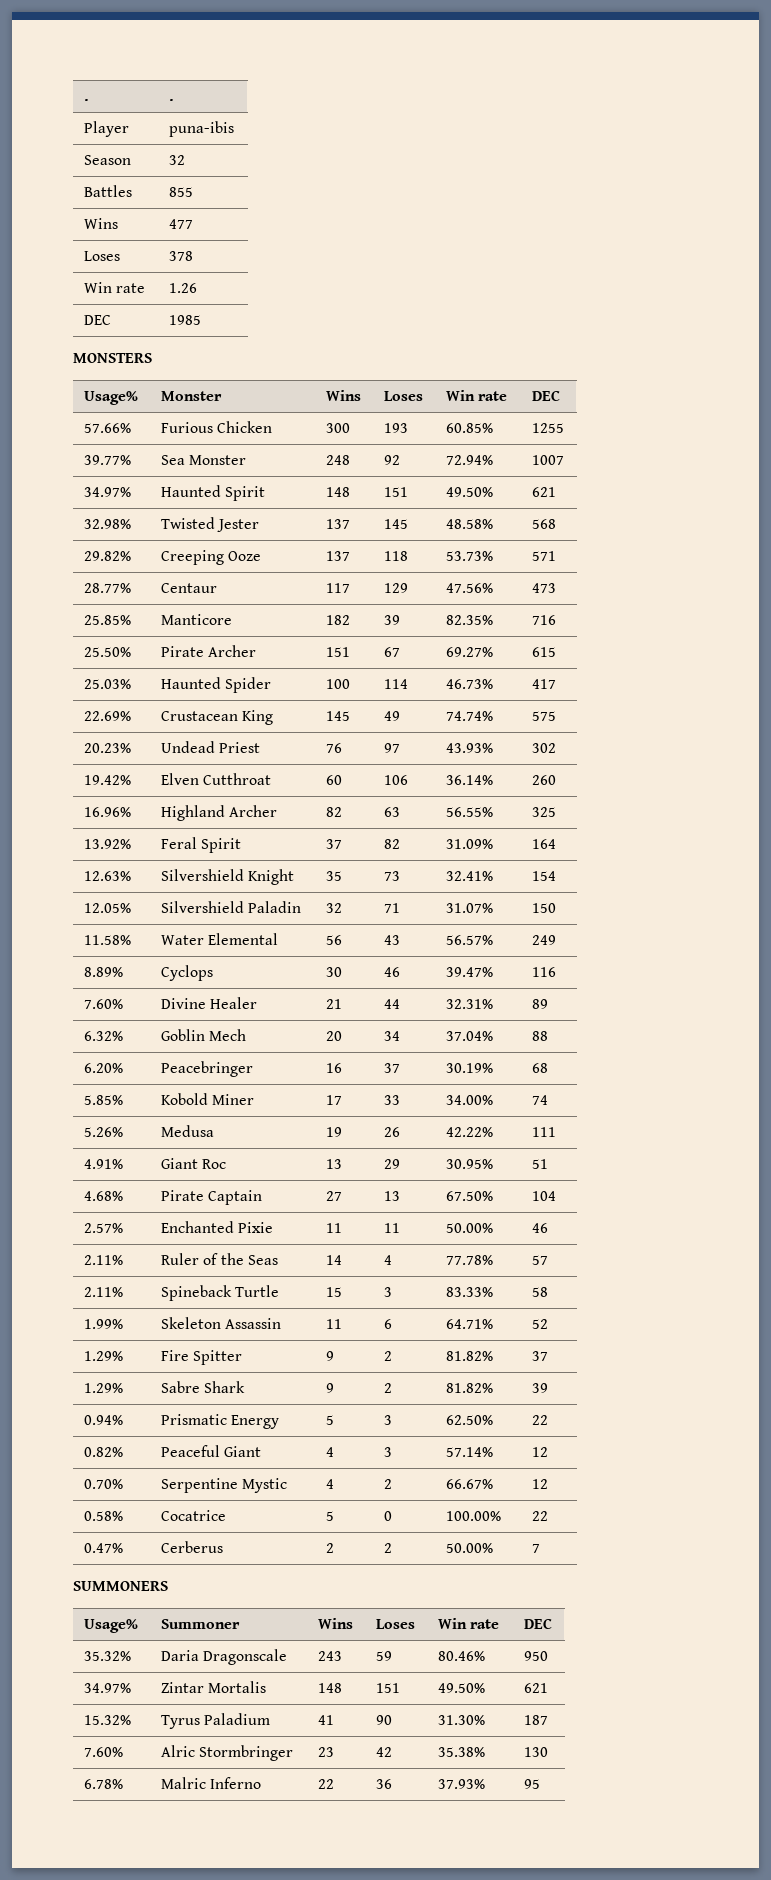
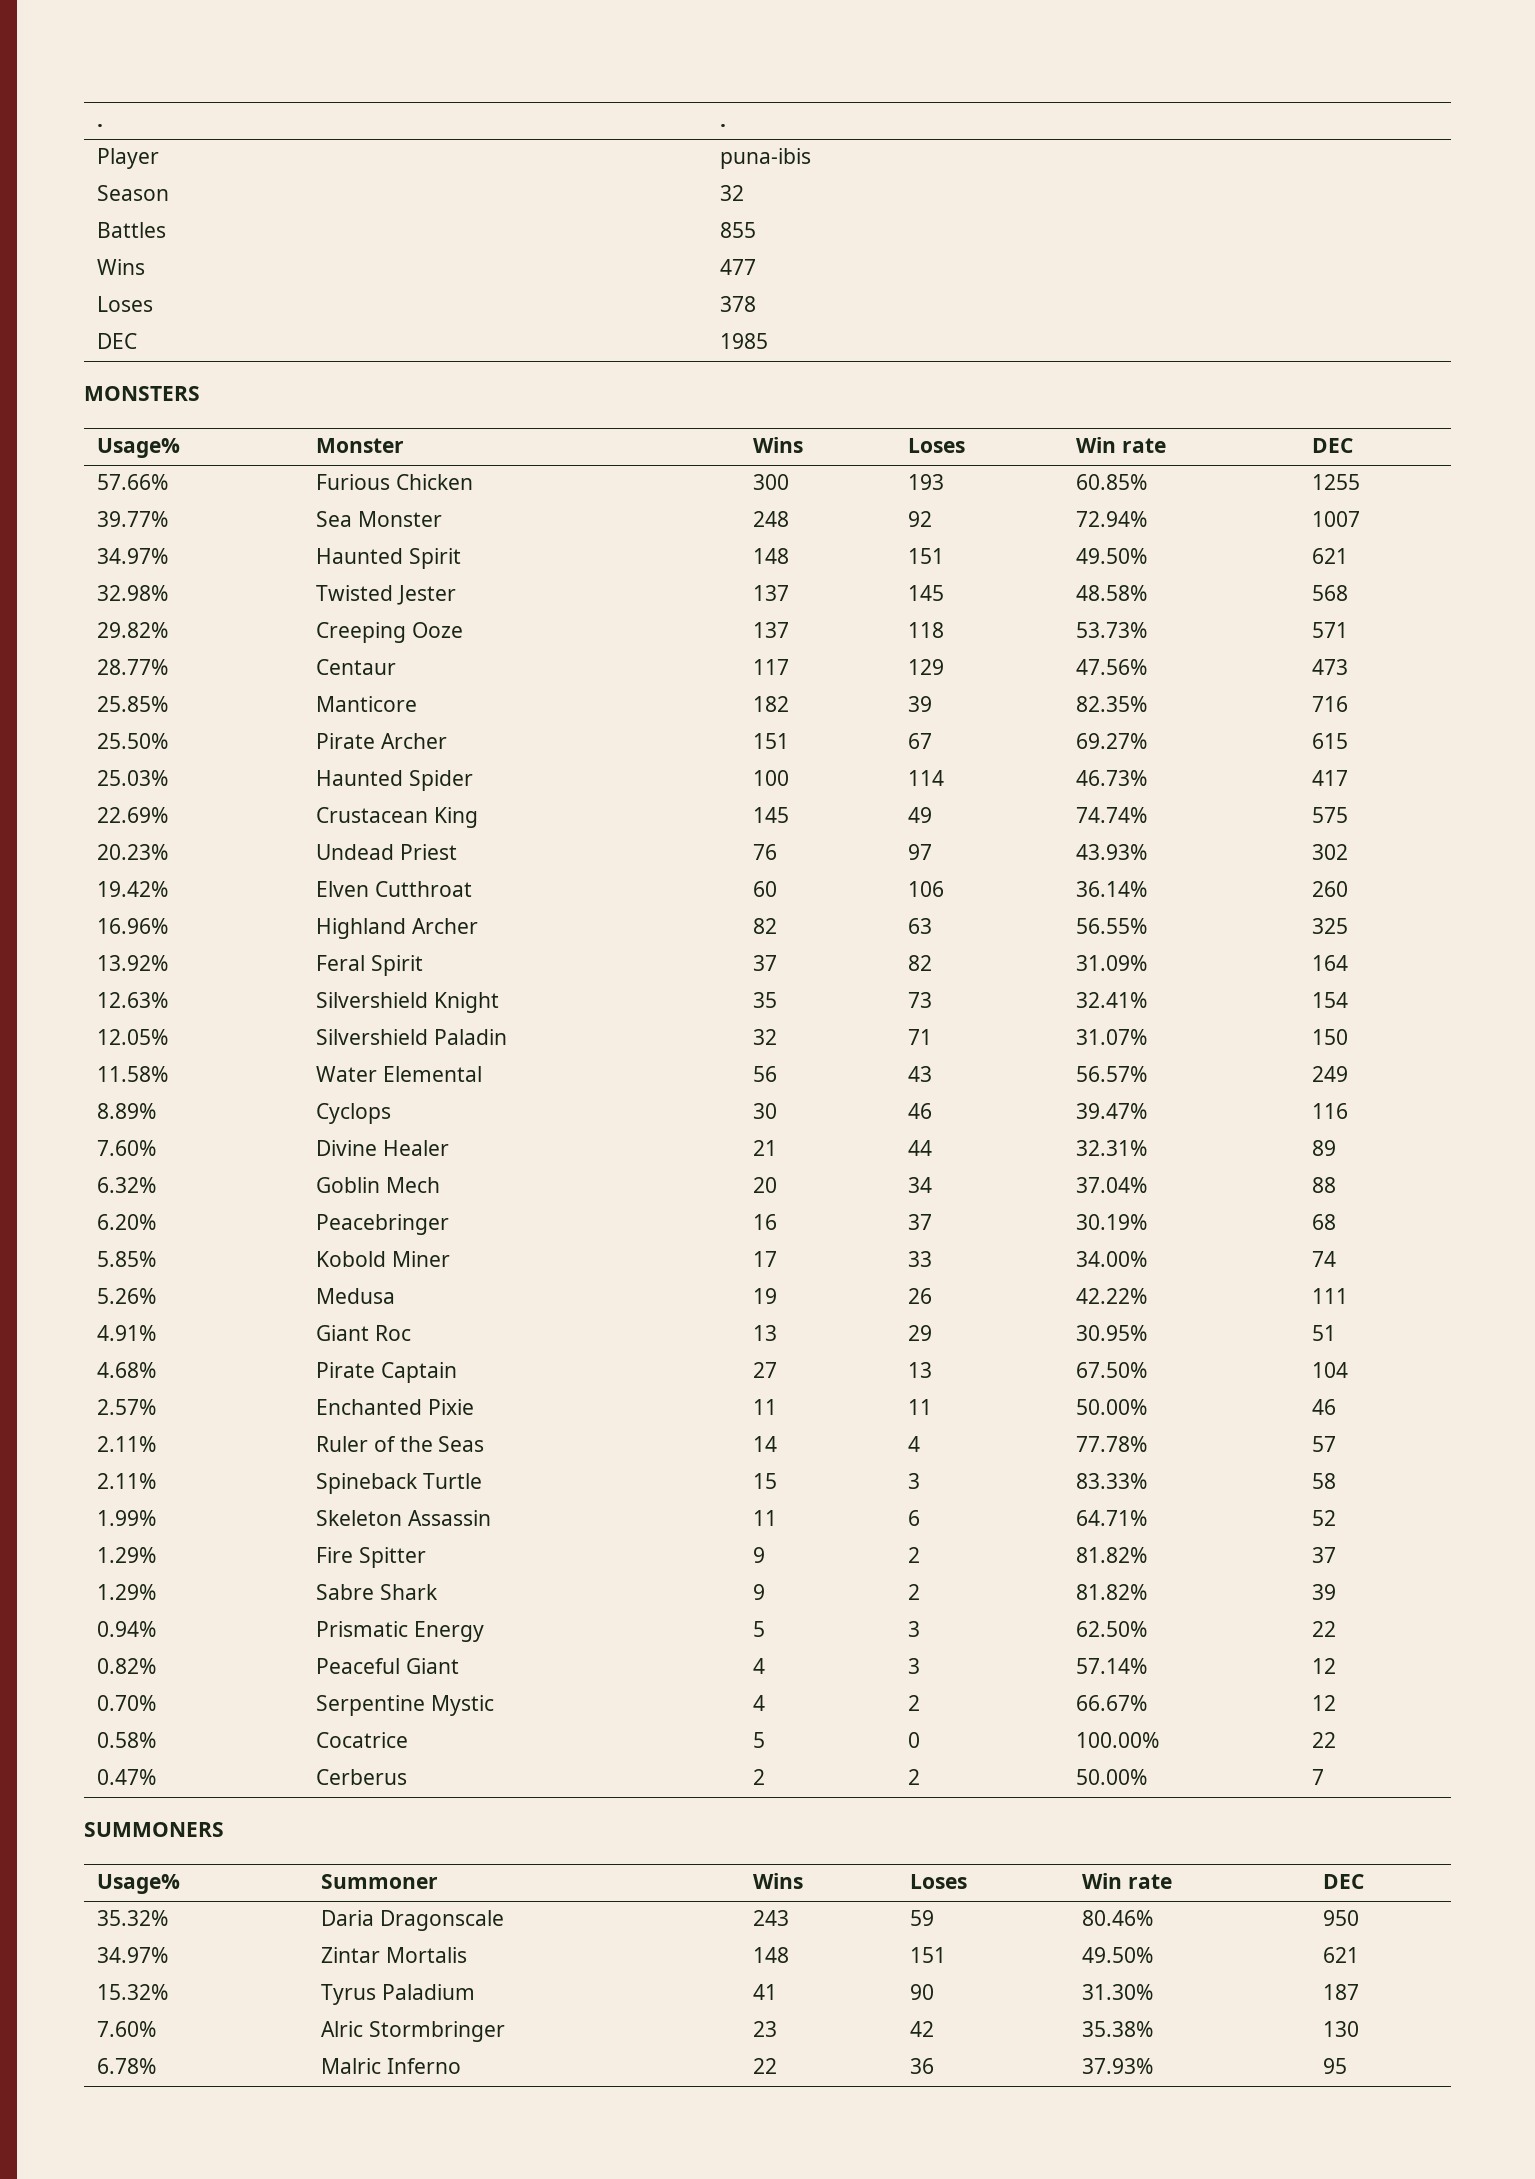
[84,282,146,293] [169,283,198,293] // Win rate | 1.26 -> (757, 304) none

